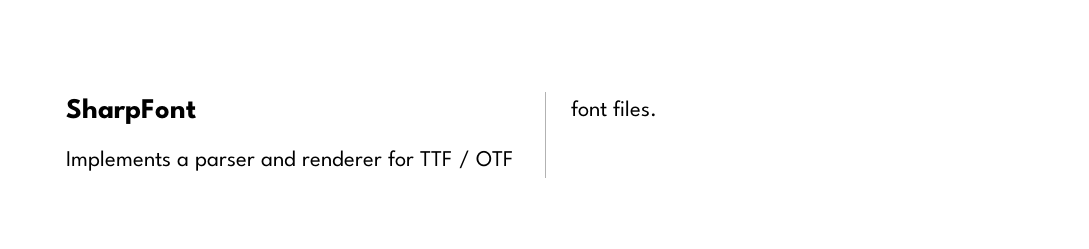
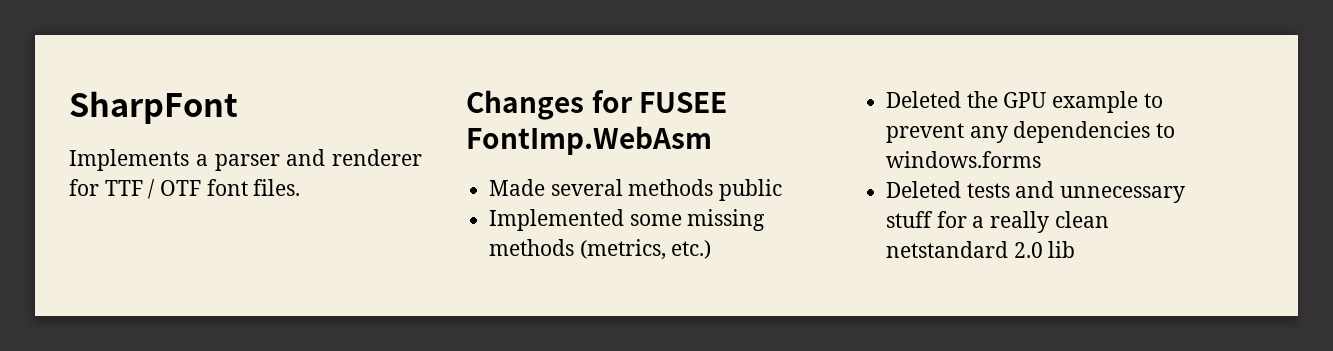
(658, 108) none -> [466,90,728,120] [466,126,712,155] [489,179,783,201] [489,209,766,231] [489,239,712,260] [886,91,1163,113] [886,121,1176,143] [886,151,1042,168] [886,181,1186,203] [886,211,1109,233] [886,241,1076,258] // Changes for FUSEE FontImp.WebAsm // Made several methods public // Implemented some missing methods (metrics, etc.) // Deleted the GPU example to prevent any dependencies to windows.forms // Deleted tests and unnecessary stuff for a really clean netstandard 2.0 lib

